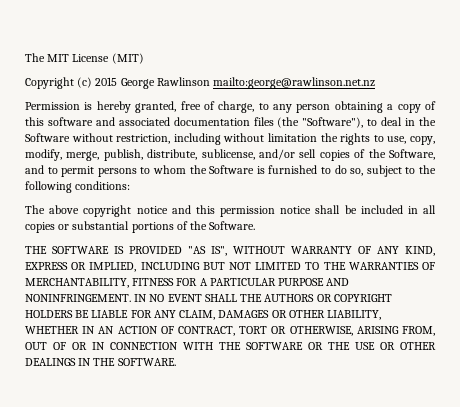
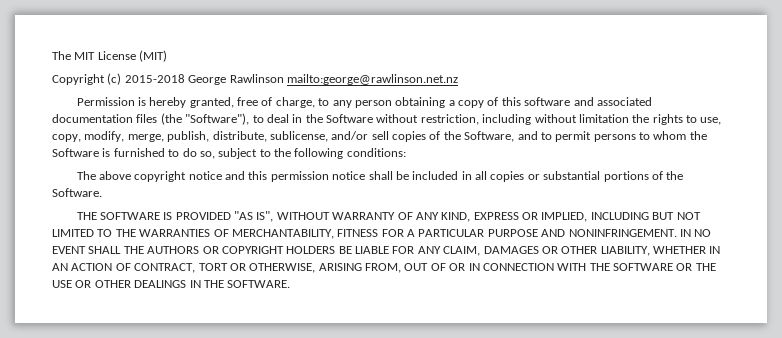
[95,77,118,86] 2015 -> [124,74,185,83] 2015-2018

